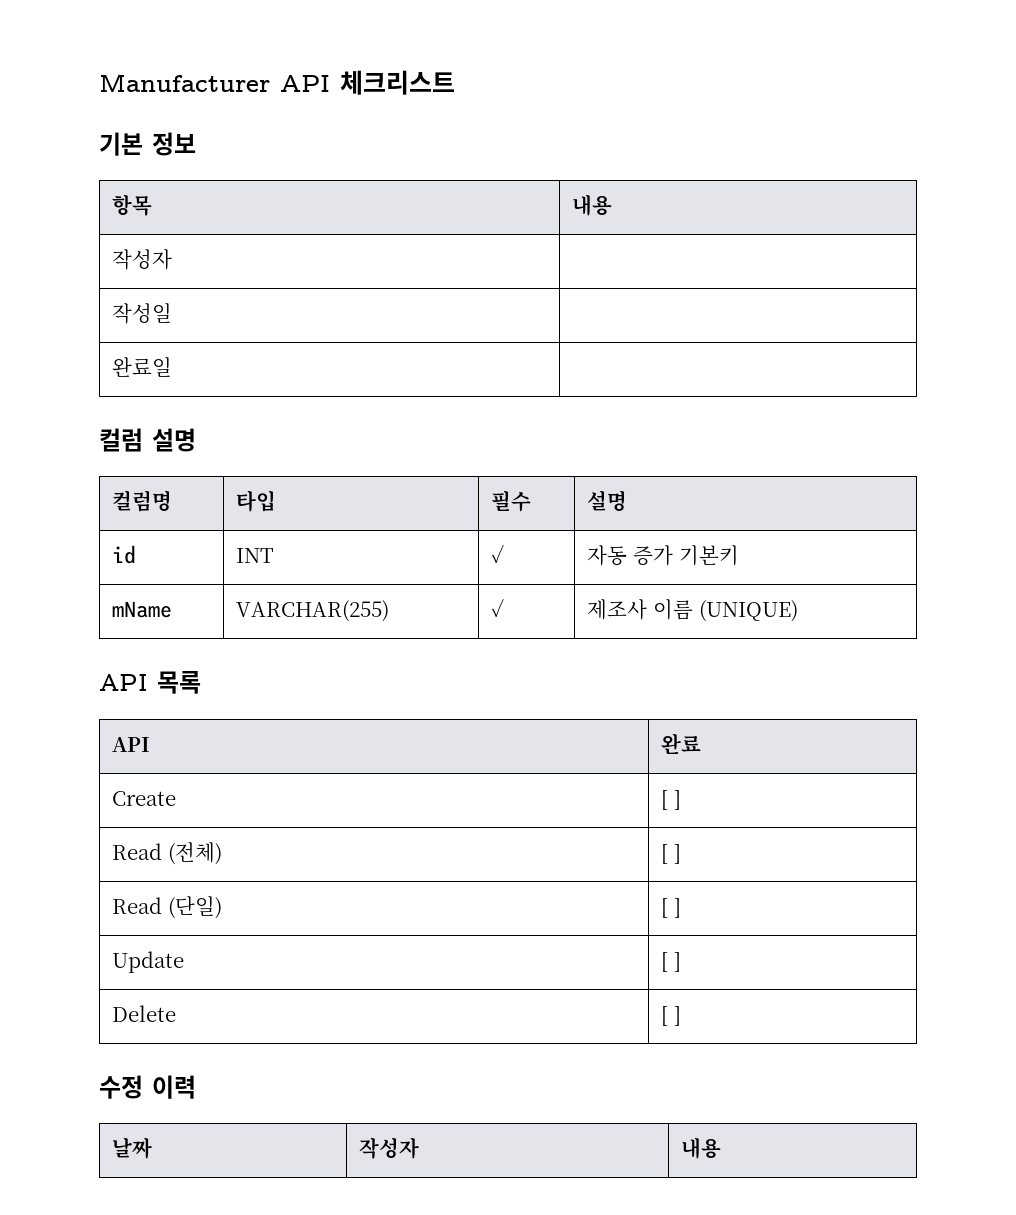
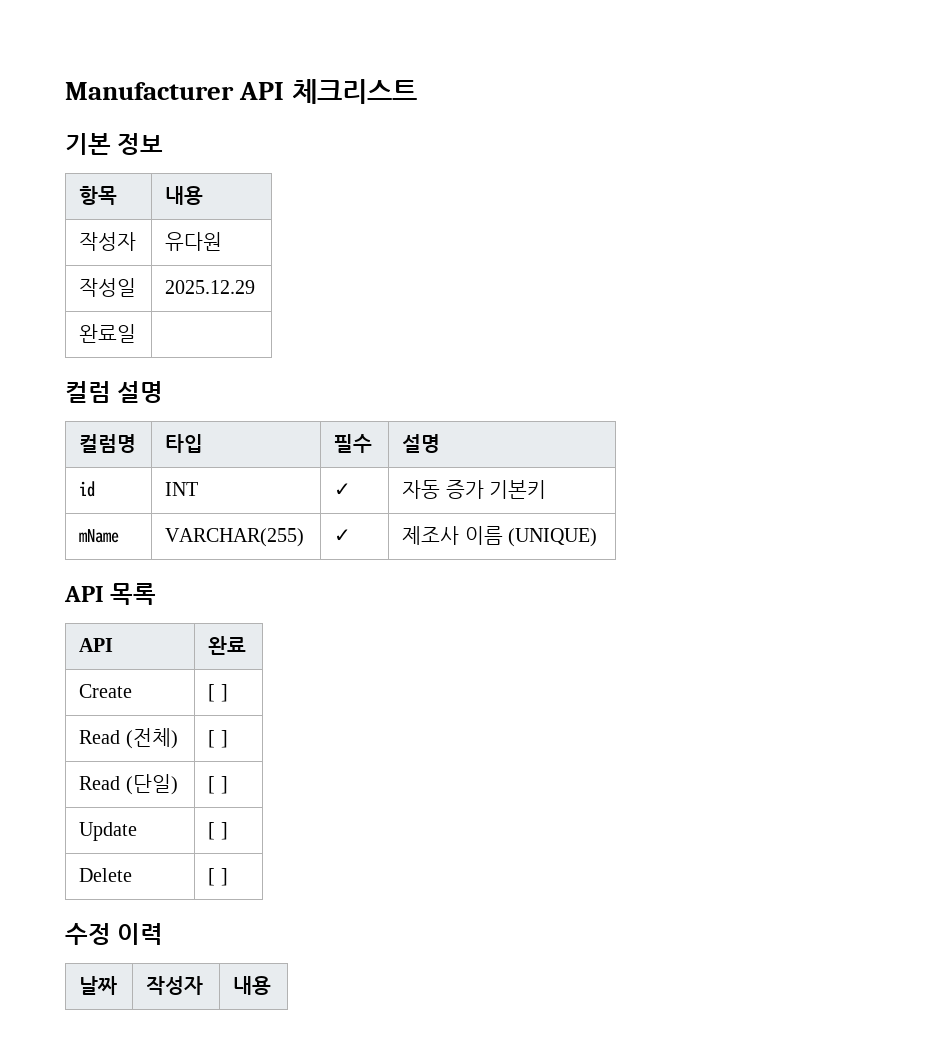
(173, 259) none -> [165,232,223,251] 유다원
(173, 313) none -> [165,280,256,294] 2025.12.29

